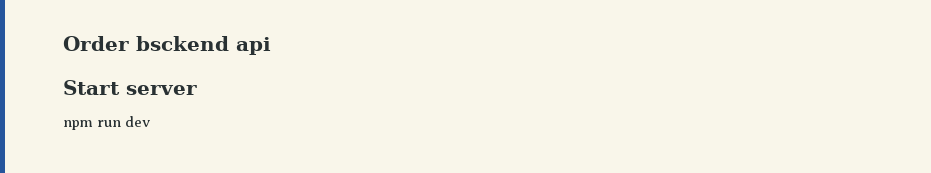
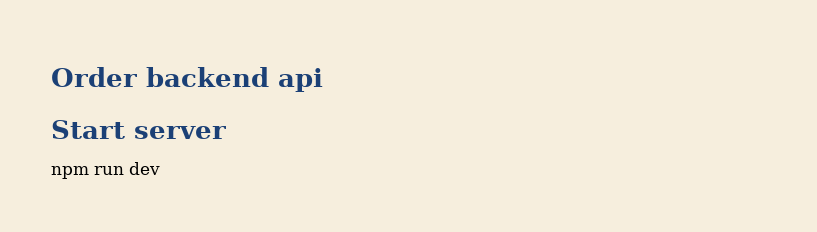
[136,36,229,51] bsckend -> [146,67,269,87] backend

